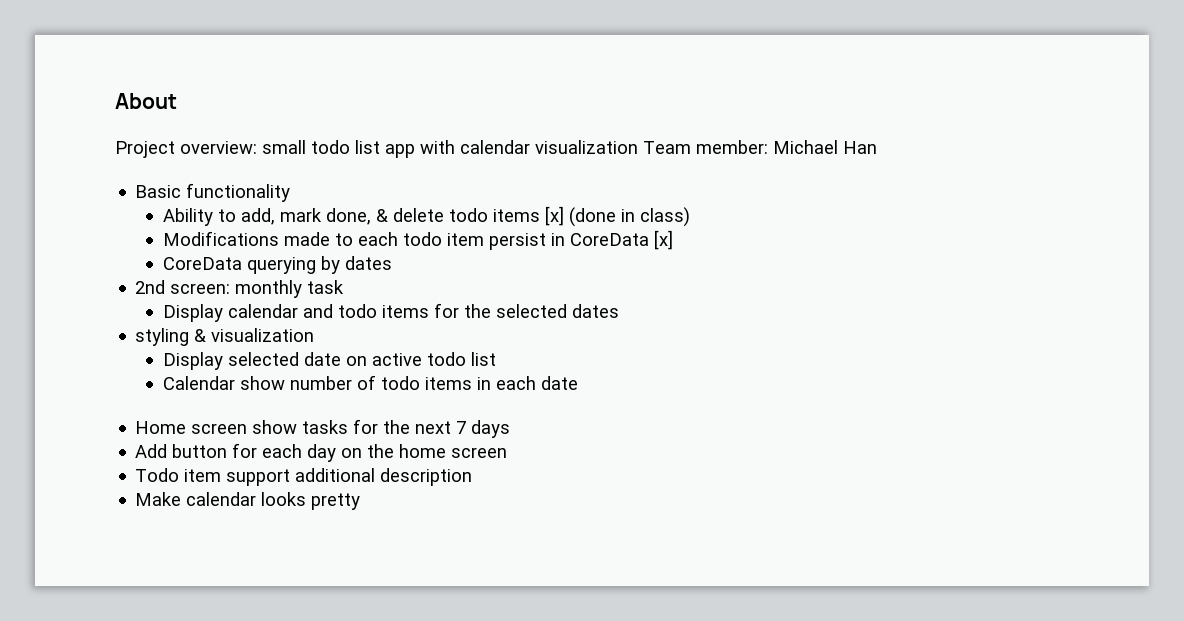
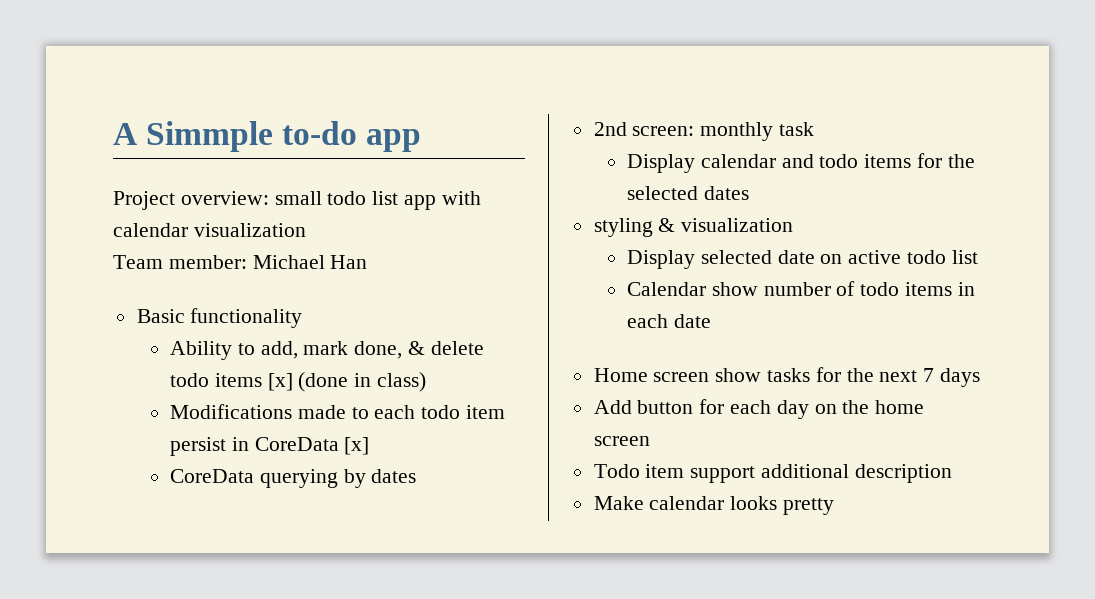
[115,93,177,109] About -> [113,121,422,152] A Simmple to-do app
(638, 147) none -> (306, 230) //

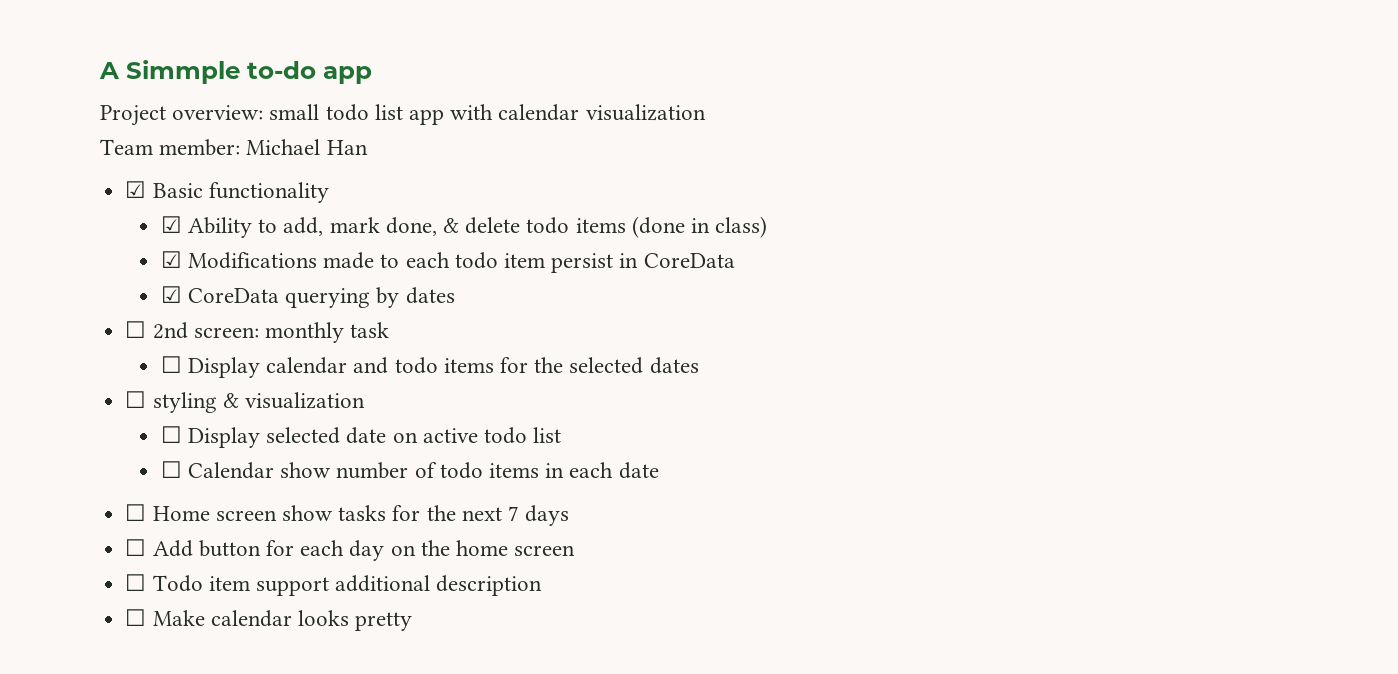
(368, 262) none -> [125,181,147,198] ☑
(303, 318) none -> [160,216,182,233] ☑
[267,373,293,391] [x] -> (626, 225) none
(427, 382) none -> [160,251,182,268] ☑
[344,437,370,455] [x] // -> [160,286,182,303] // ☑
(417, 476) none -> [125,321,147,338] ☐
(815, 129) none -> [160,356,182,373] ☐
(749, 193) none -> [125,391,147,408] ☐
(794, 225) none -> [160,426,182,443] ☐
(978, 257) none -> [160,461,182,478] ☐
(711, 321) none -> [125,504,147,521] ☐
(981, 377) none -> [125,539,147,556] ☐
(650, 441) none -> [125,574,147,591] ☐
(952, 473) none -> [125,609,147,626] ☐

